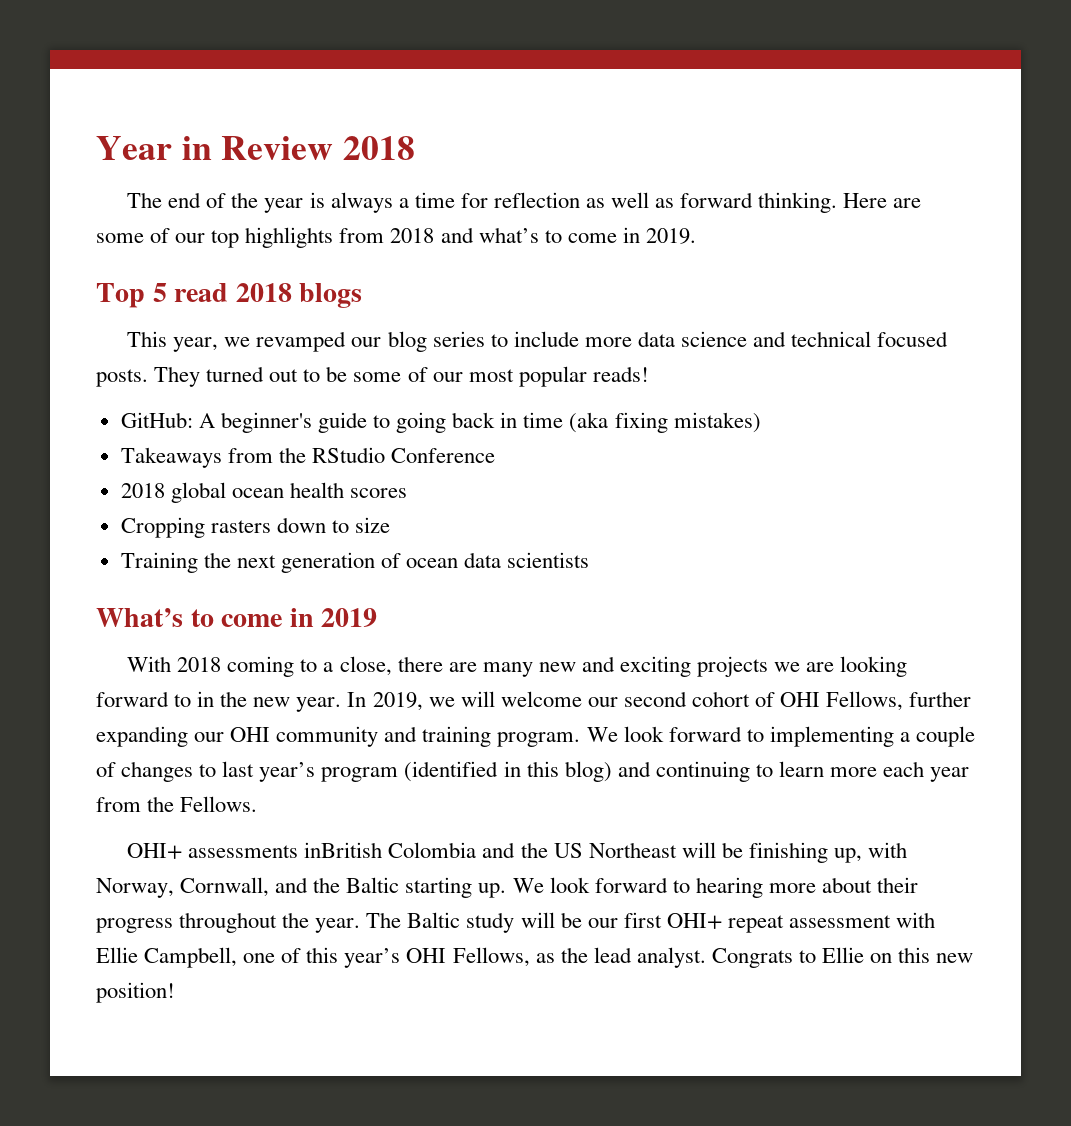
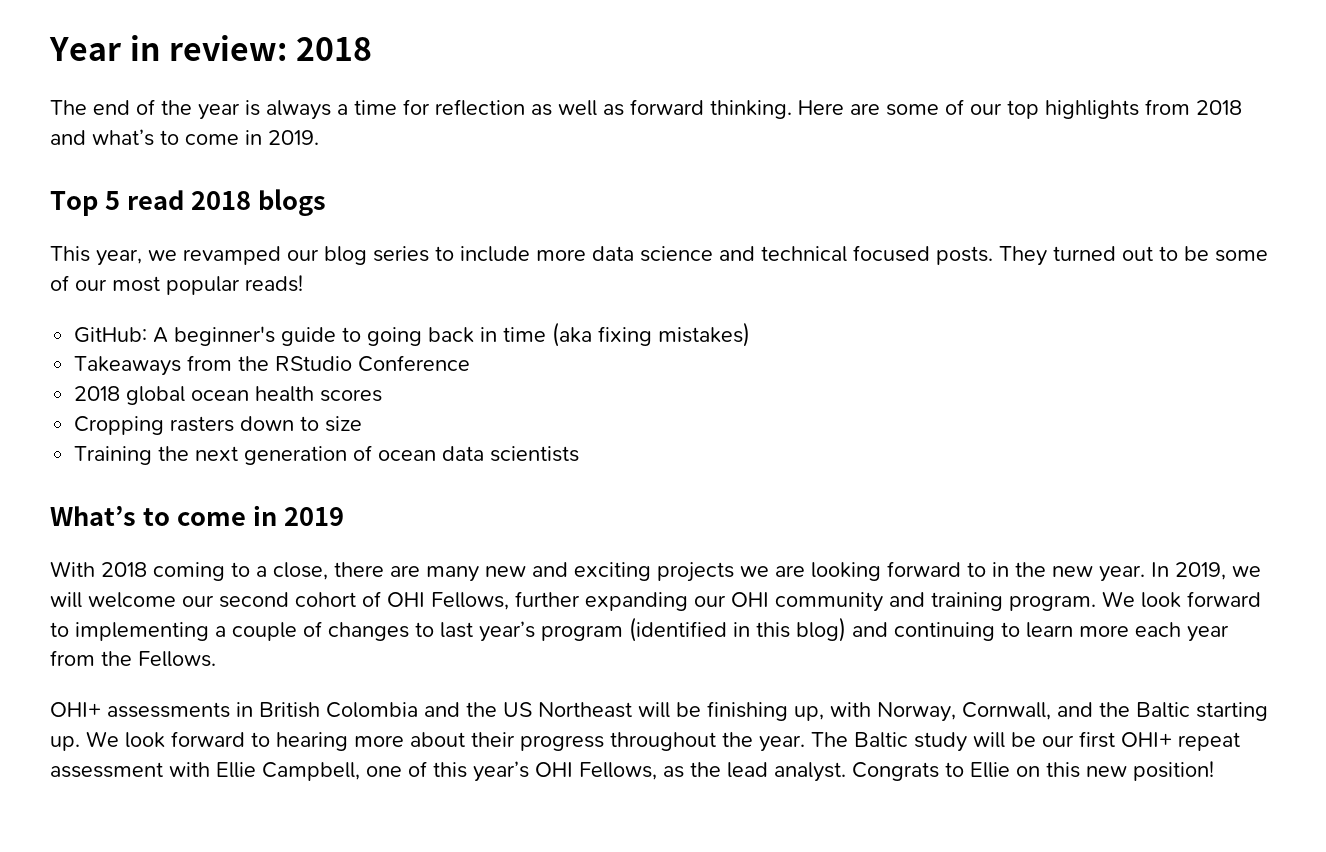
[221,136,334,160] Review -> [169,35,288,61] review:
[304,842,383,858] inBritish -> [236,702,320,718] in British

